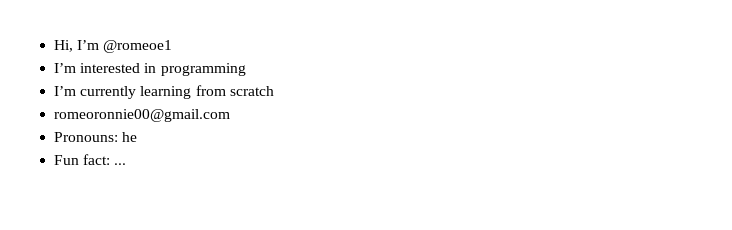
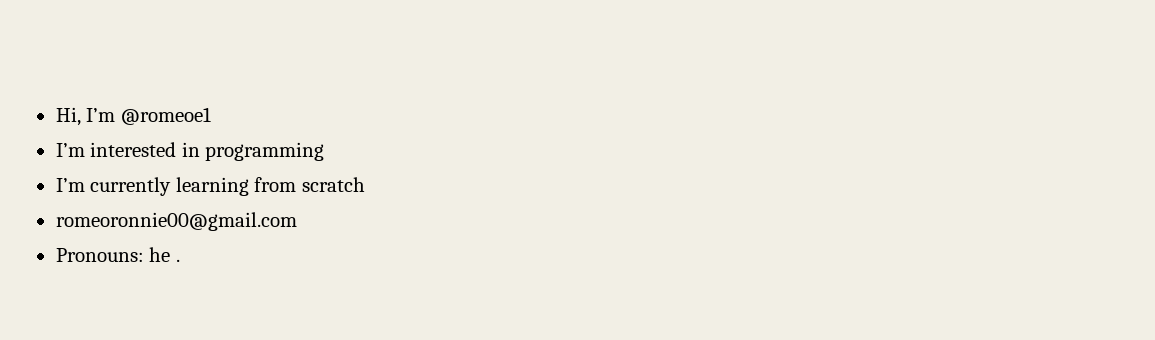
[54,154,127,165] // Fun fact: ... -> [175,259,180,262] .

